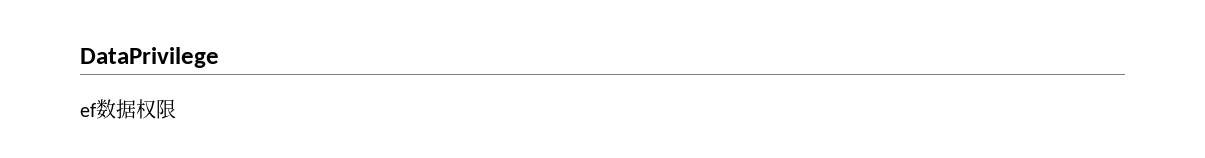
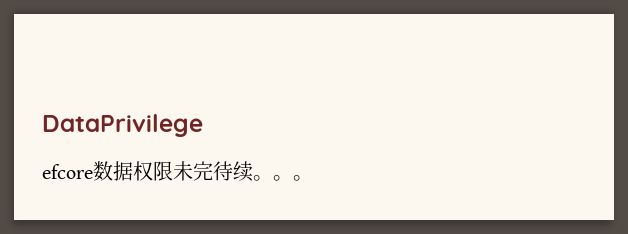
[80,103,96,117] ef -> [42,164,93,179] efcore
(176, 109) none -> [173,161,313,182] 未完待续。。。

